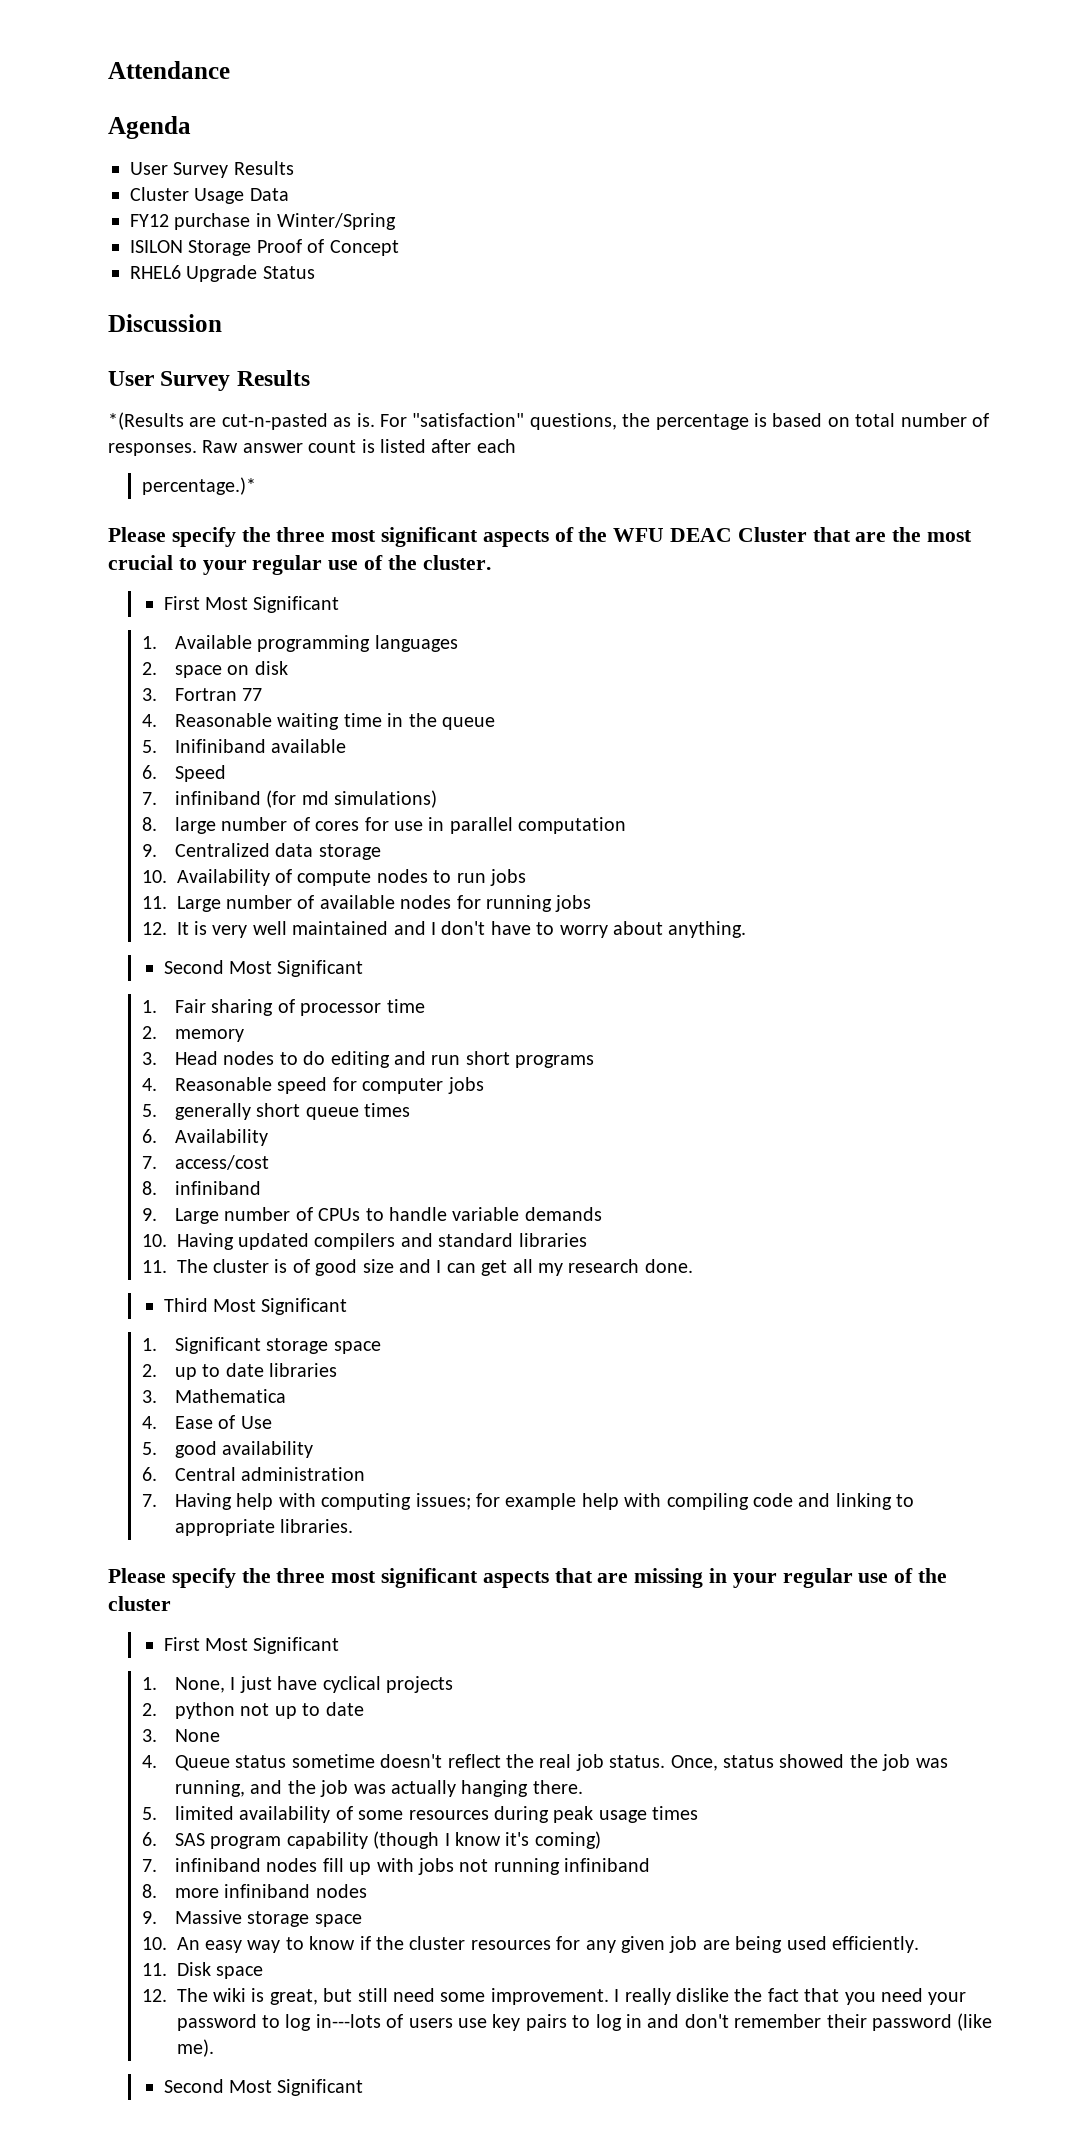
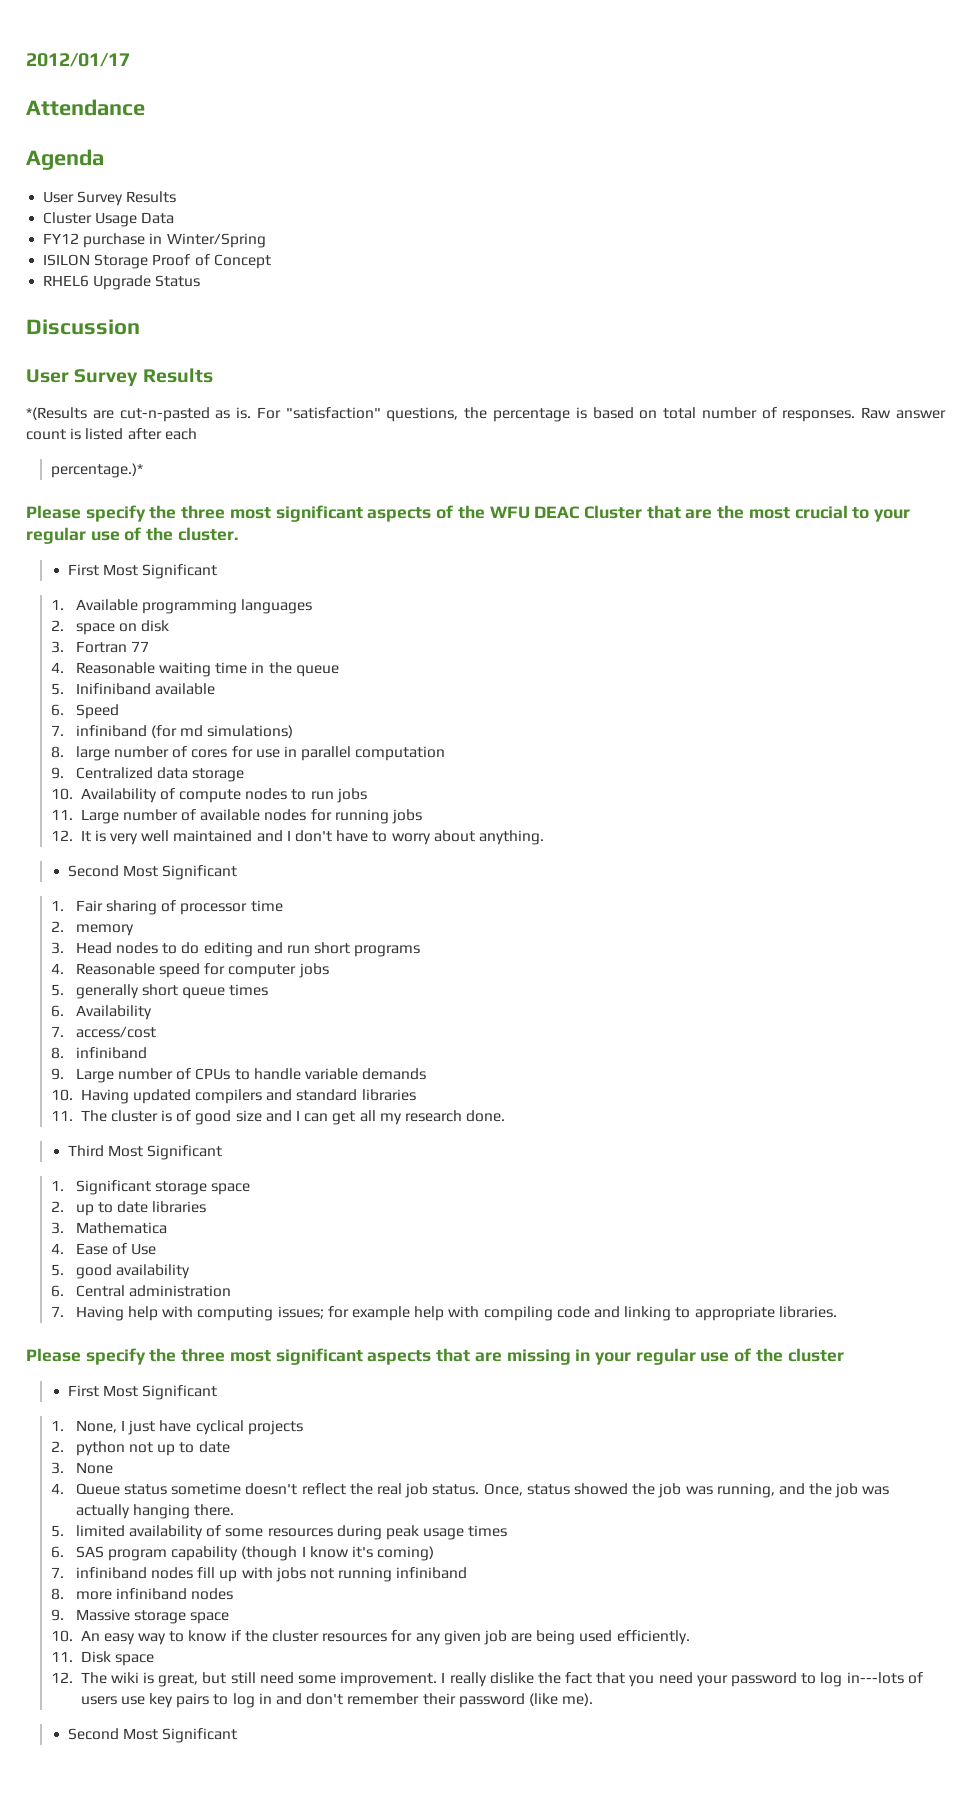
(108, 70) none -> [26,53,130,67] 2012/01/17 //

